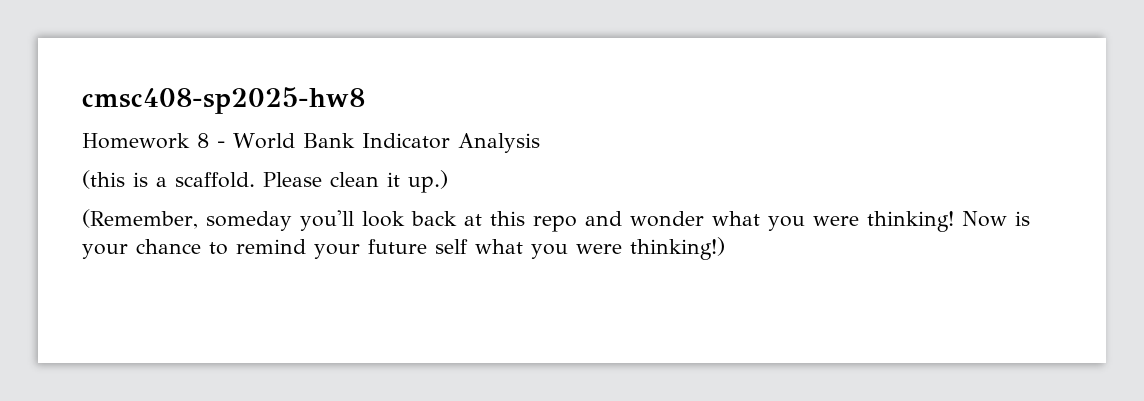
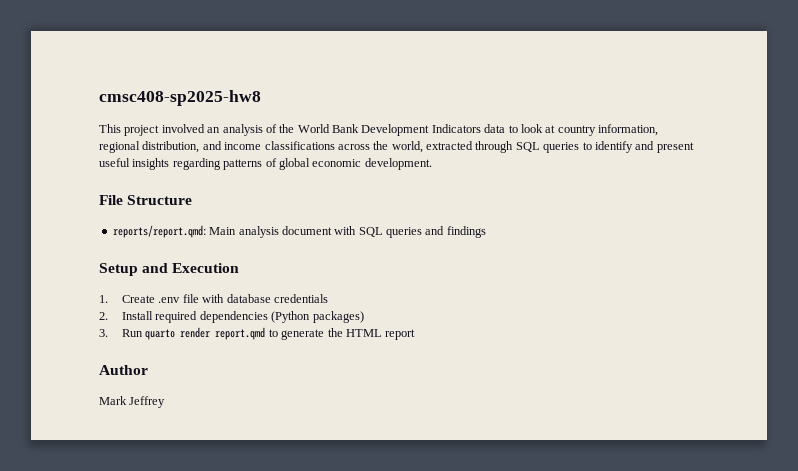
[82,133,540,153] [82,170,448,193] [82,209,1030,232] [82,237,725,260] Homework 8 - World Bank Indicator Analysis // (this is a scaffold. Please clean it up.) // (Remember, someday you'll look back at this repo and wonder what you were thinking! Now is your chance to remind your future self what you were thinking!) -> [99,124,658,136] [99,141,694,153] [99,158,432,170] [99,195,193,205] [112,225,486,238] [99,263,240,276] [99,294,328,303] [99,311,364,323] [99,327,416,340] [99,365,148,375] [99,396,166,408] This project involved an analysis of the World Bank Development Indicators data to look at country information, regional distribution, and income classifications across the world, extracted through SQL queries to identify and present useful insights regarding patterns of global economic development. // File Structure // reports/report.qmd: Main analysis document with SQL queries and findings // Setup and Execution // 1. Create .env file with database credentials // 2. Install required dependencies (Python packages) // 3. Run quarto render report.qmd to generate the HTML report // Author // Mark Jeffrey

